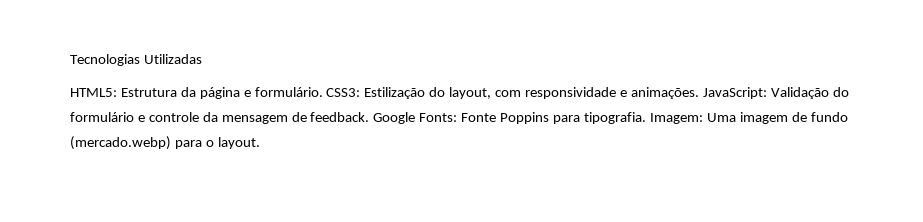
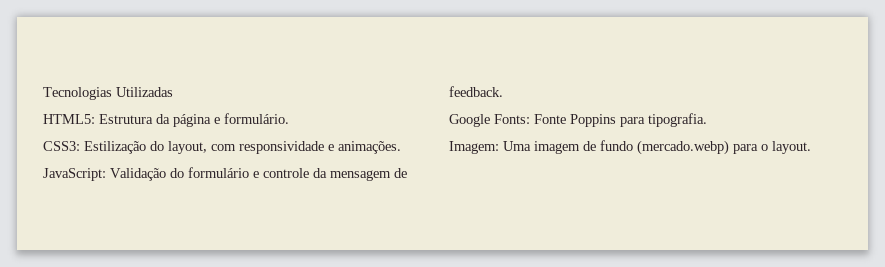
(323, 92) none -> (289, 118) //
(699, 93) none -> (401, 147) //
(370, 117) none -> (503, 91) //
(646, 118) none -> (707, 120) //

